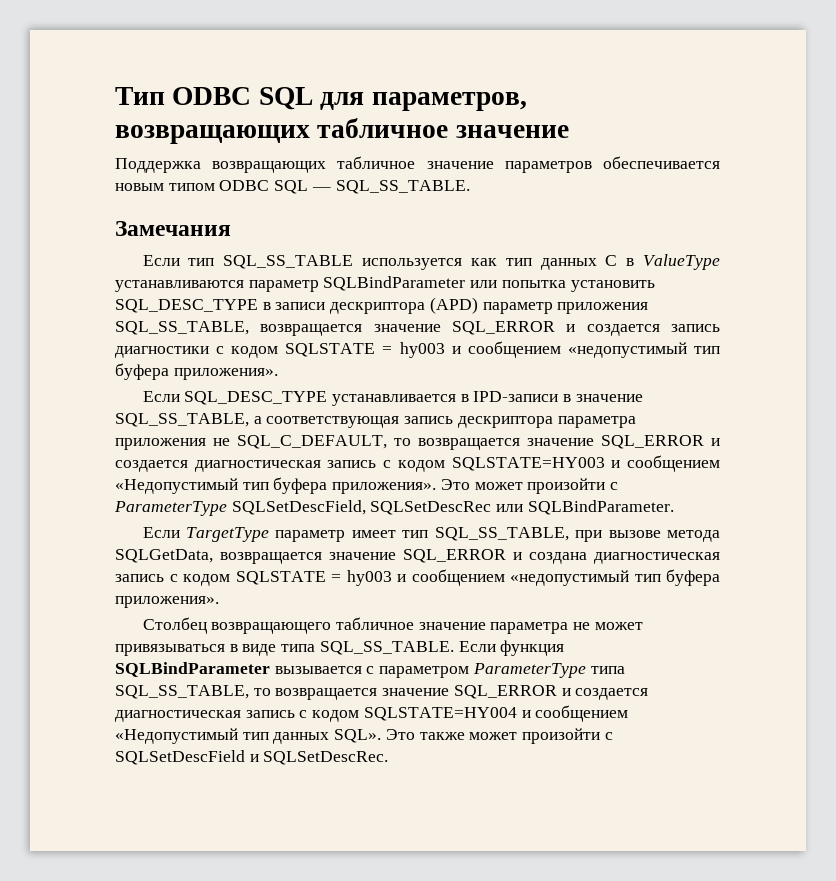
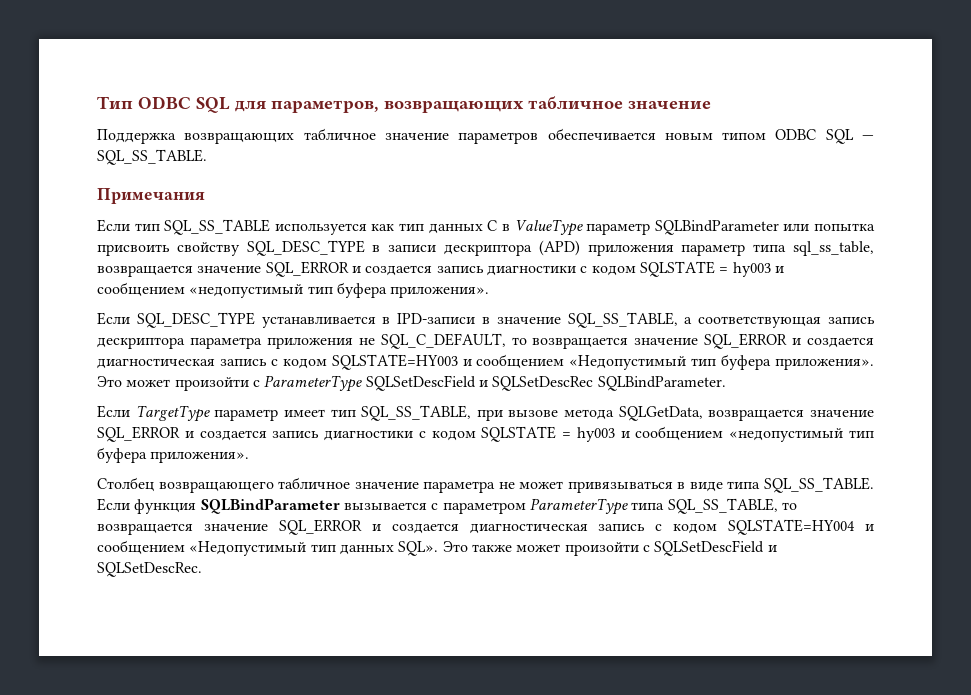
[115,221,231,236] Замечания -> [97,188,205,204] Примечания
[115,280,244,292] устанавливаются -> (583, 227) none
[570,280,655,292] установить -> [97,242,240,256] присвоить свойству
[482,302,649,314] [115,321,249,335] параметр приложения SQL_SS_TABLE, -> [587,241,874,256] приложения параметр типа sql_ss_table,
[231,500,524,515] SQLSetDescField, SQLSetDescRec или -> [365,375,594,391] SQLSetDescField и SQLSetDescRec
[529,552,720,564] [115,574,164,582] создана диагностическая запись -> [199,430,414,441] создается запись диагностики

